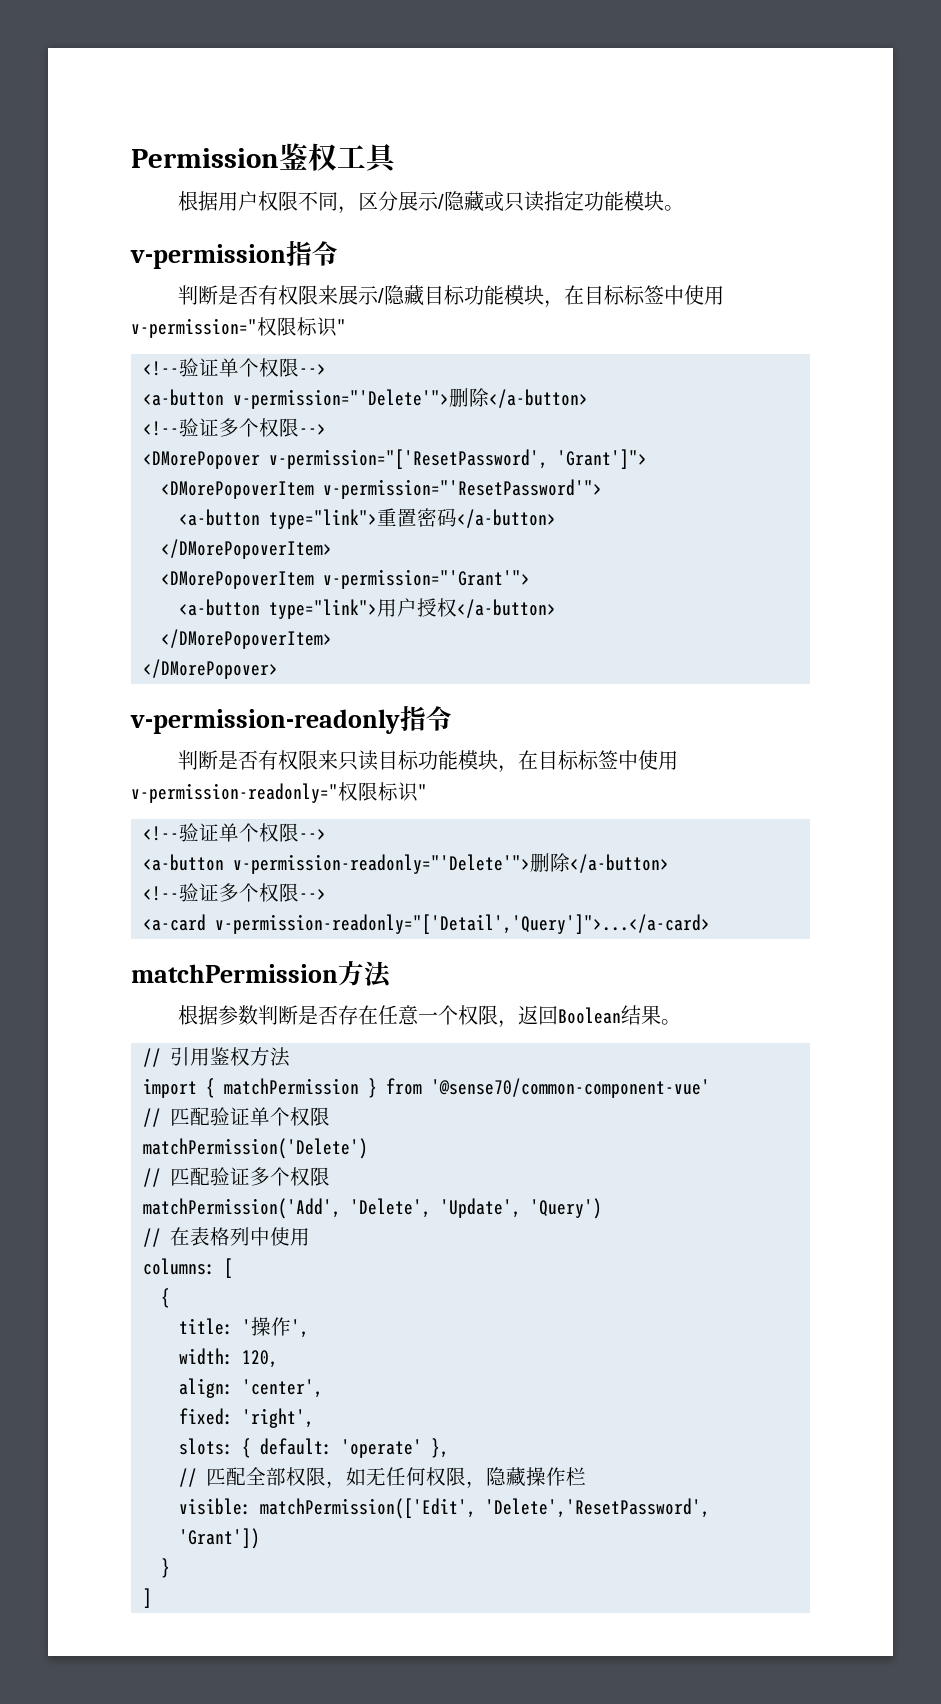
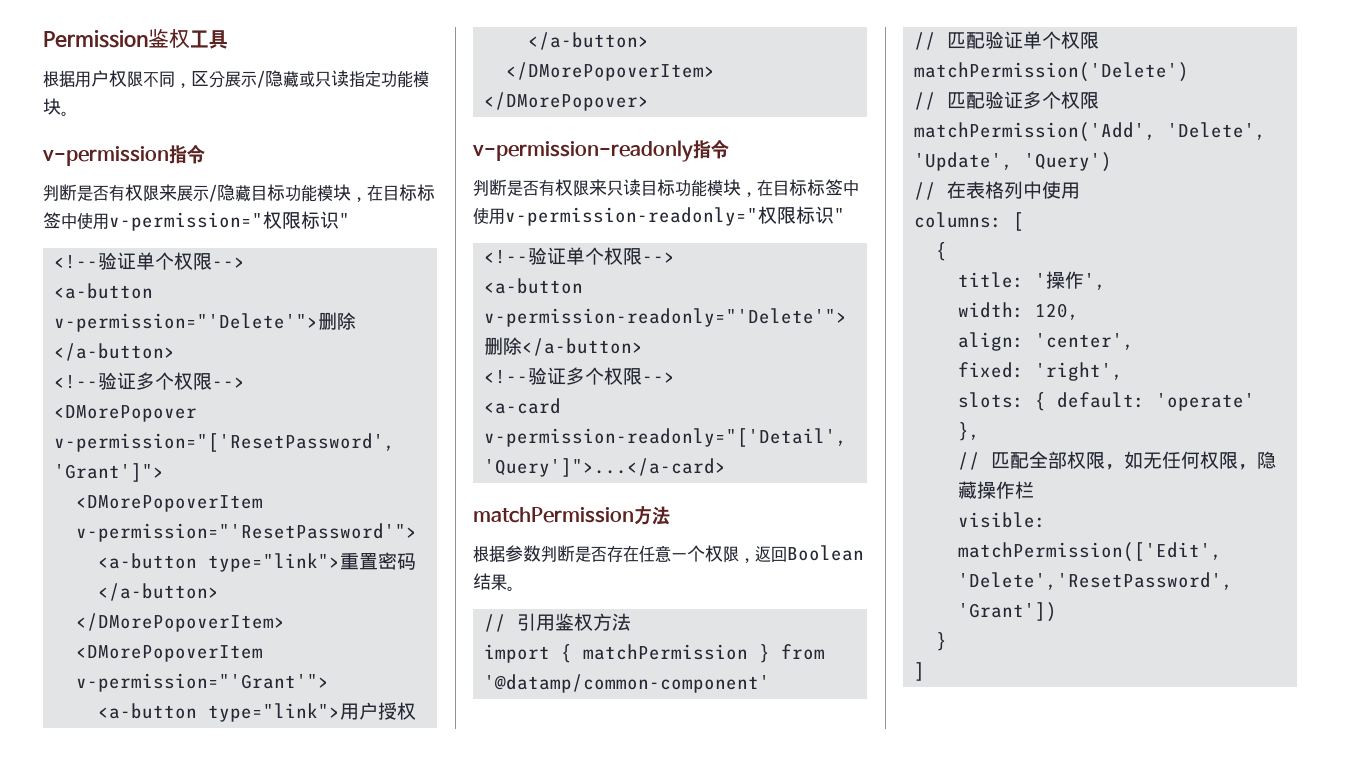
[431,1078,710,1098] '@sense70/common-component-vue' -> [483,674,770,693] '@datamp/common-component'

